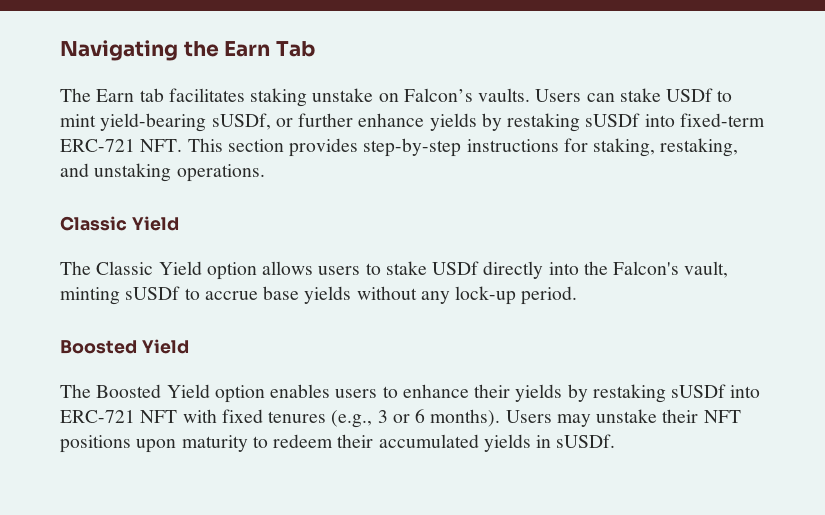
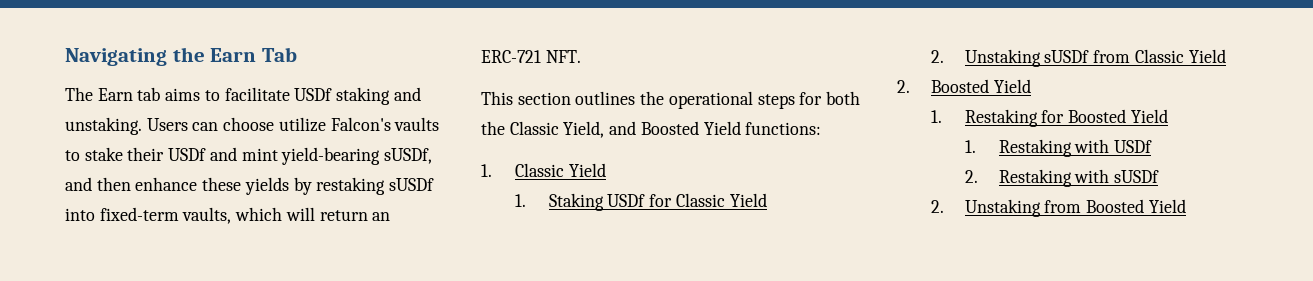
[168,88,733,107] [60,113,425,132] facilitates staking unstake on Falcon’s vaults. Users can stake USDf to mint yield-bearing sUSDf, or further enhance -> [165,87,421,105] [65,117,440,135] [65,147,433,165] [65,177,242,191] aims to facilitate USDf staking and unstaking. Users can choose utilize Falcon's vaults to stake their USDf and mint yield-bearing sUSDf, and then enhance these
(765, 120) none -> [182,207,391,224] vaults, which will return an
(183, 145) none -> (581, 56) //
[289,138,739,157] [60,163,265,182] [60,216,179,231] [60,261,729,280] [60,286,578,305] [60,339,189,354] [60,384,761,403] [60,409,741,428] [60,434,616,453] provides step-by-step instructions for staking, restaking, and unstaking operations. // Classic Yield // The Classic Yield option allows users to stake USDf directly into the Falcon's vault, minting sUSDf to accrue base yields without any lock-up period. // Boosted Yield // The Boosted Yield option enables users to enhance their yields by restaking sUSDf into ERC-721 NFT with fixed tenures (e.g., 3 or 6 months). Users may unstake their NFT positions upon maturity to redeem their accumulated yields in sUSDf. -> [575,91,861,109] [481,121,822,138] [481,163,606,177] [514,193,767,211] [930,49,1226,67] [897,79,1031,93] [930,109,1168,127] [964,139,1153,157] [964,169,1160,187] [930,199,1186,217] outlines the operational steps for both the Classic Yield, and Boosted Yield functions: // 1. Classic Yield // 1. Staking USDf for Classic Yield // 2. Unstaking sUSDf from Classic Yield // 2. Boosted Yield // 1. Restaking for Boosted Yield // 1. Restaking with USDf // 2. Restaking with sUSDf // 2. Unstaking from Boosted Yield

